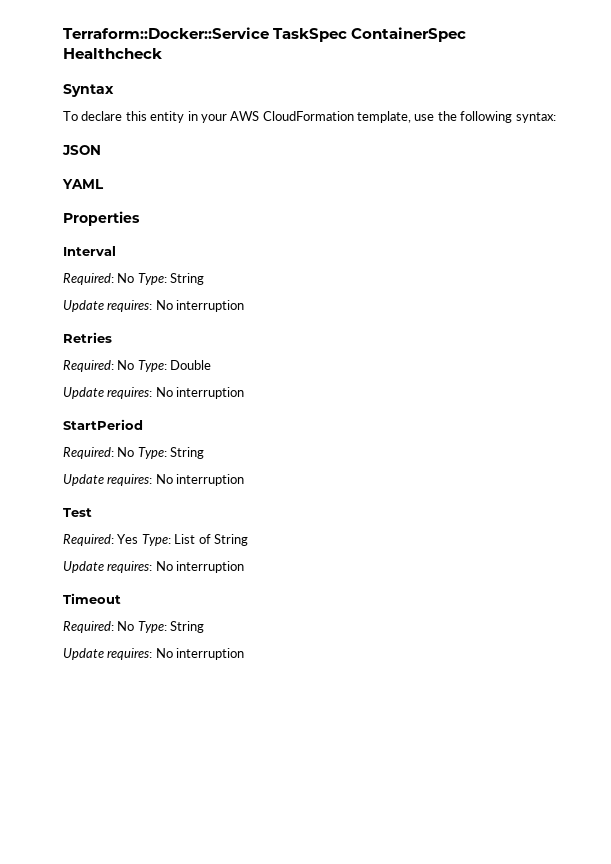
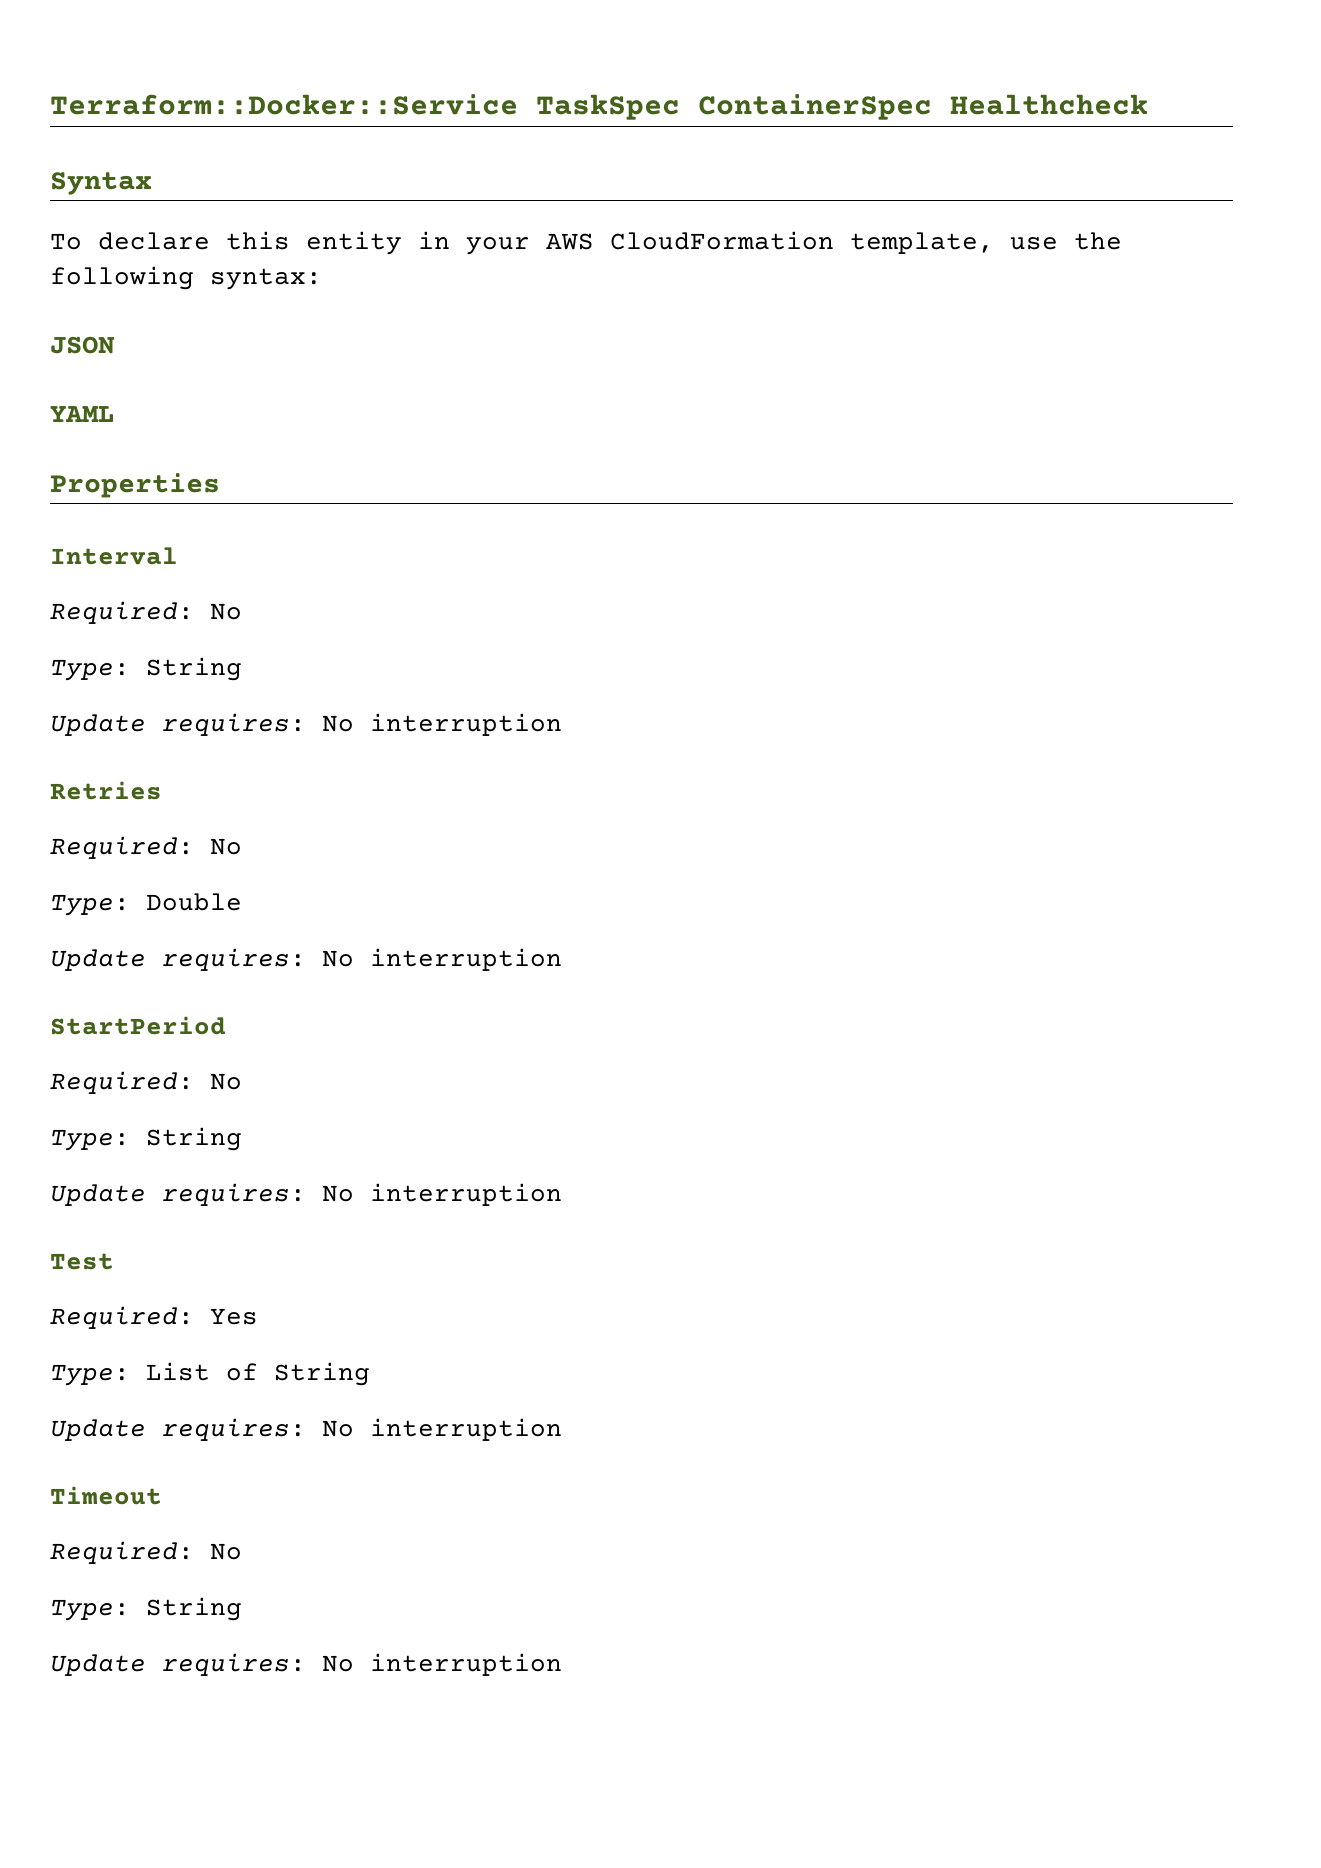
(135, 278) none -> (242, 611) //
(135, 365) none -> (242, 846) //
(135, 452) none -> (242, 1081) //
(139, 539) none -> (258, 1316) //
(135, 626) none -> (242, 1551) //

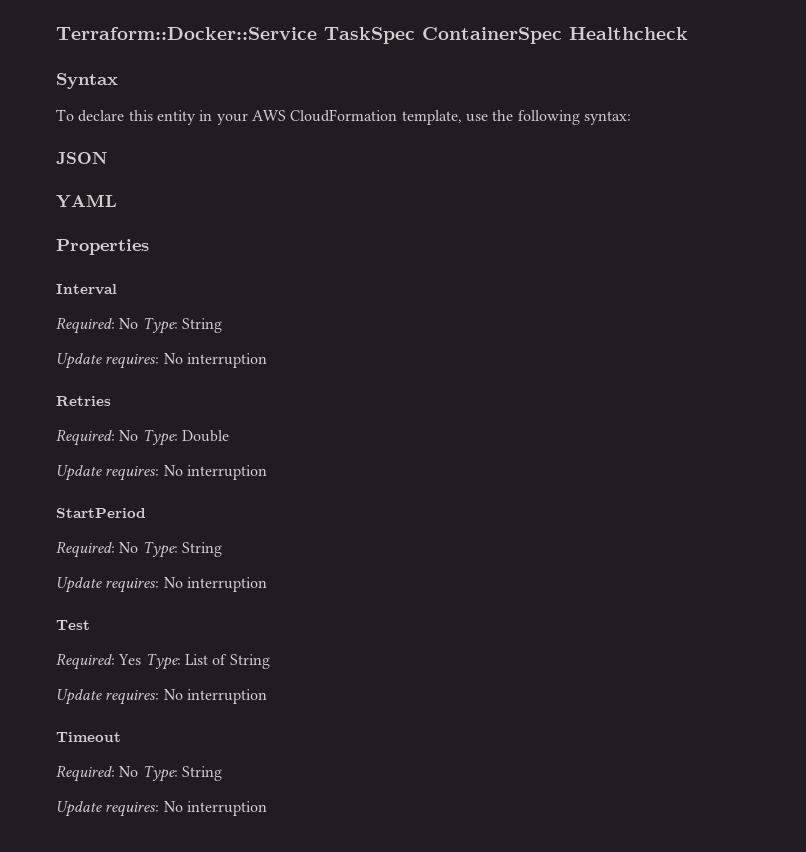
(242, 611) // -> (139, 323) none
(242, 846) // -> (139, 435) none
(242, 1081) // -> (139, 547) none
(258, 1316) // -> (142, 659) none
(242, 1551) // -> (139, 771) none

